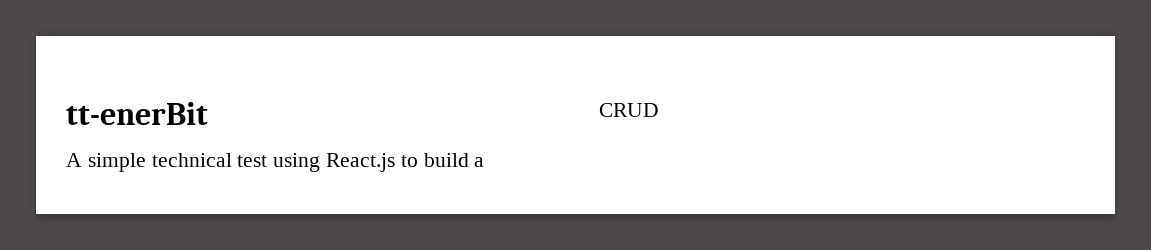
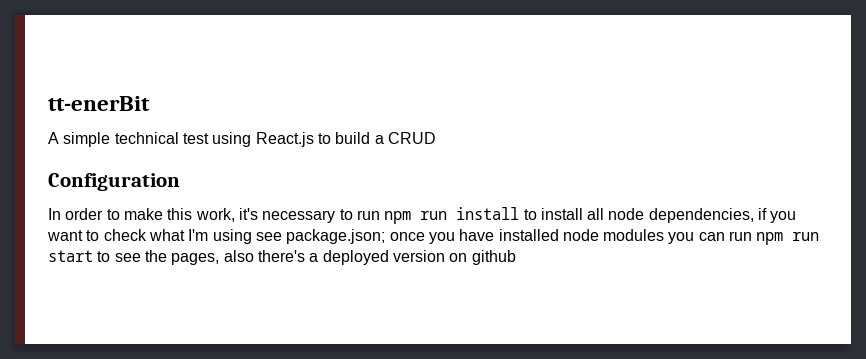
(659, 110) none -> [48,173,180,191] [48,207,797,224] [47,229,820,245] [48,250,516,265] // Configuration // In order to make this work, it's necessary to run npm run install to install all node dependencies, if you want to check what I'm using see package.json; once you have installed node modules you can run npm run start to see the pages, also there's a deployed version on github

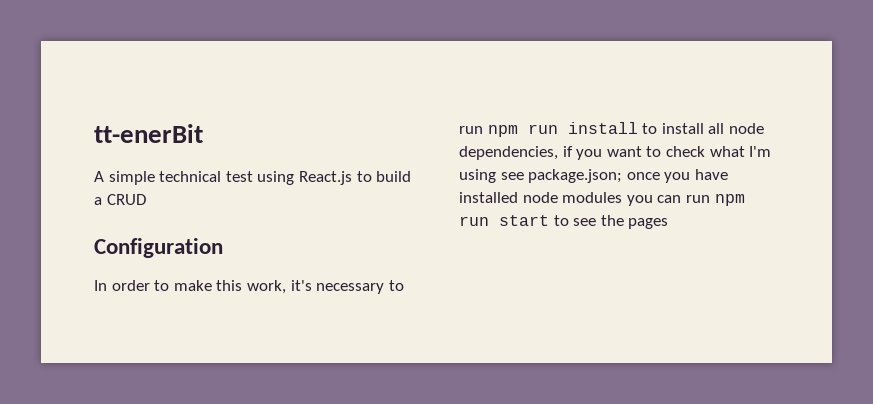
[171,250,516,265] pages, also there's a deployed version on github -> [628,218,669,229] pages

